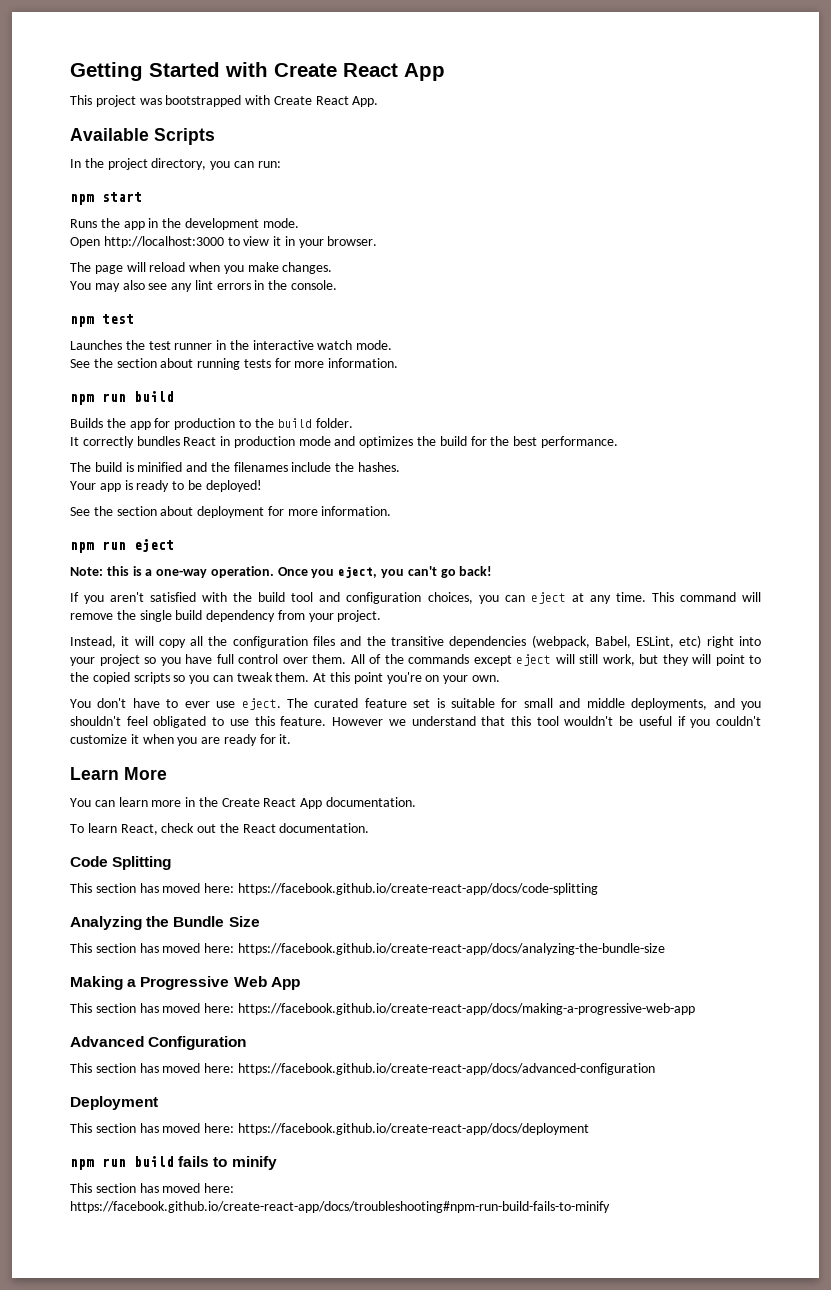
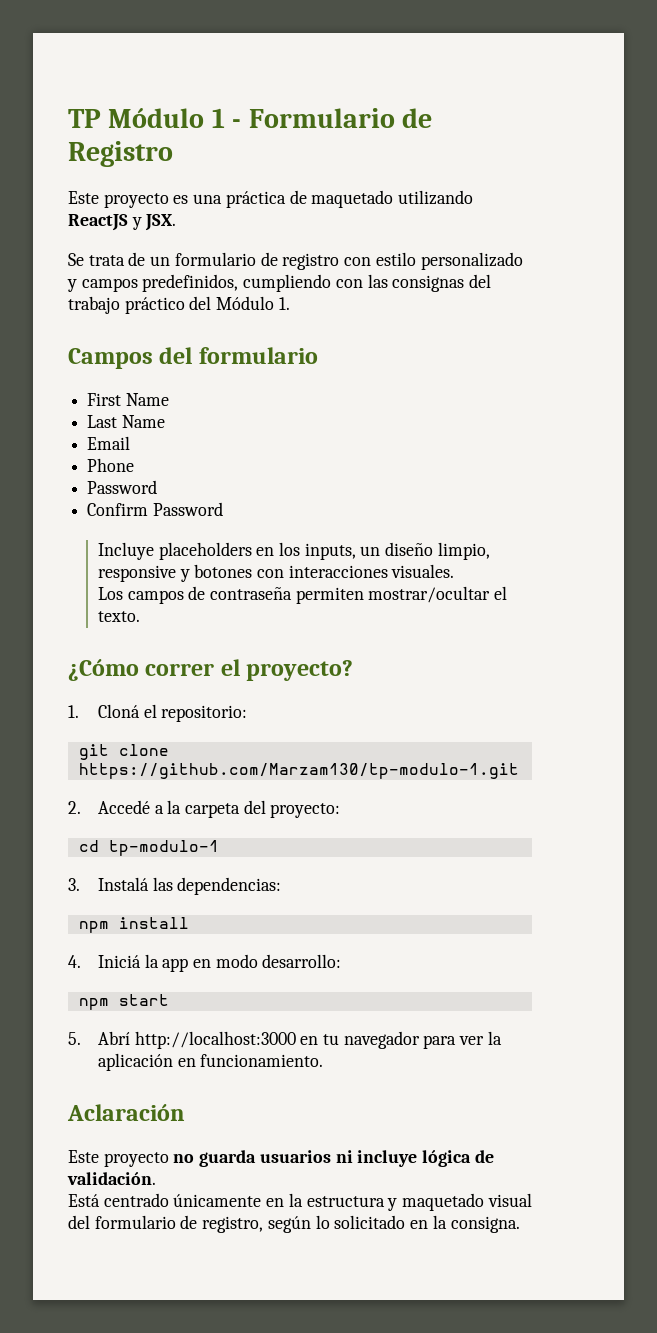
[70,62,445,81] [70,95,379,107] [70,128,215,145] [70,158,281,170] [70,192,142,205] [70,218,299,230] [70,236,378,248] [70,262,333,274] [70,280,338,292] [70,314,134,327] [70,340,393,350] [70,358,399,370] [70,391,174,405] [70,418,354,430] [70,436,618,448] [70,462,401,472] [70,480,262,492] [70,506,392,518] [70,539,174,553] [70,566,493,578] [70,592,761,604] [70,610,382,622] [70,635,761,648] [70,654,761,666] [70,672,500,684] [70,698,762,710] [70,716,761,728] [70,734,292,746] [70,767,167,780] [70,797,417,809] [70,823,370,835] [70,856,172,870] [70,883,598,895] [70,916,260,930] [70,943,665,955] [70,976,300,990] [70,1003,695,1015] [70,1036,247,1050] [70,1063,655,1075] [70,1096,158,1110] [70,1123,589,1135] [70,1156,277,1170] [70,1183,235,1193] [70,1201,610,1213] Getting Started with Create React App // This project was bootstrapped with Create React App. // Available Scripts // In the project directory, you can run: // npm start // Runs the app in the development mode. // Open http://localhost:3000 to view it in your browser. // The page will reload when you make changes. // You may also see any lint errors in the console. // npm test // Launches the test runner in the interactive watch mode. // See the section about running tests for more information. // npm run build // Builds the app for production to the build folder. // It correctly bundles React in production mode and optimizes the build for the best performance. // The build is minified and the filenames include the hashes. // Your app is ready to be deployed! // See the section about deployment for more information. // npm run eject // Note: this is a one-way operation. Once you eject, you can't go back! // If you aren't satisfied with the build tool and configuration choices, you can eject at any time. This command will remove the single build dependency from your project. // Instead, it will copy all the configuration files and the transitive dependencies (webpack, Babel, ESLint, etc) right into your project so you have full control over them. All of the commands except eject will still work, but they will point to the copied scripts so you can tweak them. At this point you're on your own. // You don't have to ever use eject. The curated feature set is suitable for small and middle deployments, and you shouldn't feel obligated to use this feature. However we understand that this tool wouldn't be useful if you couldn't customize it when you are ready for it. // Learn More // You can learn more in the Create React App documentation. // To learn React, check out the React documentation. // Code Splitting // This section has moved here: https://facebook.github.io/create-react-app/docs/code-splitting // Analyzing the Bundle Size // This section has moved here: https://facebook.github.io/create-react-app/docs/analyzing-the-bundle-size // Making a Progressive Web App // This section has moved here: https://facebook.github.io/create-react-app/docs/making-a-progressive-web-app // Advanced Configuration // This section has moved here: https://facebook.github.io/create-react-app/docs/advanced-configuration // Deployment // This section has moved here: https://facebook.github.io/create-react-app/docs/deployment // npm run build fails to minify // This section has moved here: https://facebook.github.io/create-react-app/docs/troubleshooting#npm-run-build-fails-to-minify -> [68,108,433,128] [68,141,173,167] [68,190,474,208] [68,214,177,231] [68,252,523,270] [67,274,492,292] [68,296,290,314] [68,347,318,369] [87,393,169,406] [87,415,165,428] [87,436,131,450] [87,458,135,472] [87,480,158,494] [87,502,223,516] [97,542,490,560] [97,564,455,582] [97,586,508,604] [97,611,140,622] [68,659,354,681] [68,704,248,722] [78,744,169,760] [78,763,519,779] [68,800,341,818] [78,840,219,856] [68,877,282,895] [78,917,189,933] [68,954,342,972] [78,994,169,1010] [68,1031,502,1049] [97,1053,324,1071] [67,1104,185,1121] [68,1150,494,1167] [67,1172,156,1185] [68,1193,532,1211] [68,1215,520,1233] TP Módulo 1 - Formulario de Registro // Este proyecto es una práctica de maquetado utilizando ReactJS y JSX. // Se trata de un formulario de registro con estilo personalizado y campos predefinidos, cumpliendo con las consignas del trabajo práctico del Módulo 1. // Campos del formulario // First Name // Last Name // Email // Phone // Password // Confirm Password // Incluye placeholders en los inputs, un diseño limpio, responsive y botones con interacciones visuales. // Los campos de contraseña permiten mostrar/ocultar el texto. // ¿Cómo correr el proyecto? // 1. Cloná el repositorio: // git clone https://github.com/Marzam130/tp-modulo-1.git // 2. Accedé a la carpeta del proyecto: // cd tp-modulo-1 // 3. Instalá las dependencias: // npm install // 4. Iniciá la app en modo desarrollo: // npm start // 5. Abrí http://localhost:3000 en tu navegador para ver la aplicación en funcionamiento. // Aclaración // Este proyecto no guarda usuarios ni incluye lógica de validación. // Está centrado únicamente en la estructura y maquetado visual del formulario de registro, según lo solicitado en la consigna.

